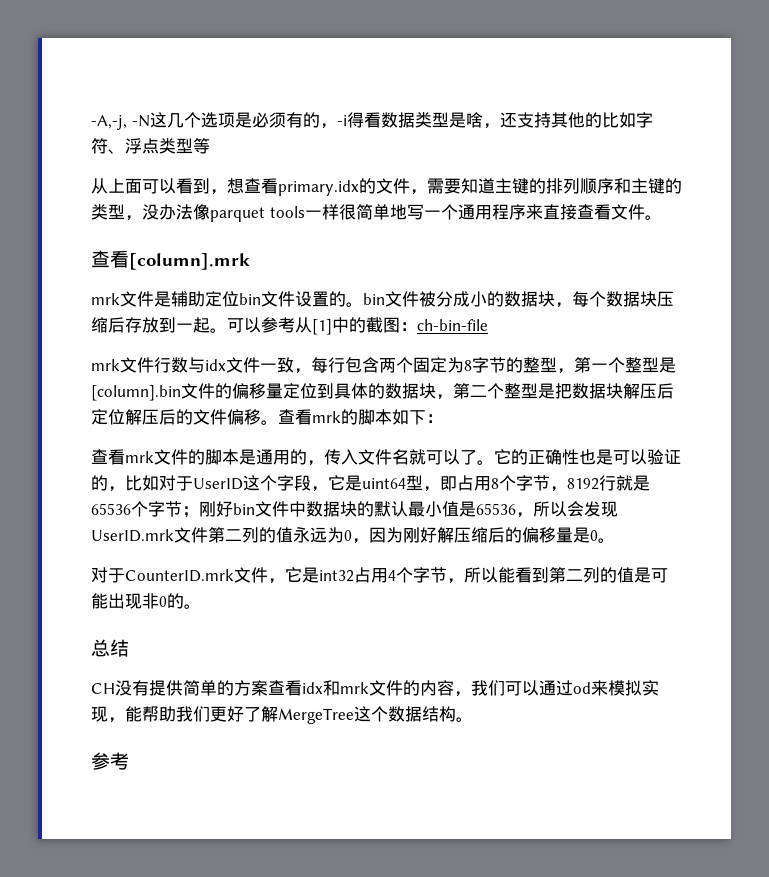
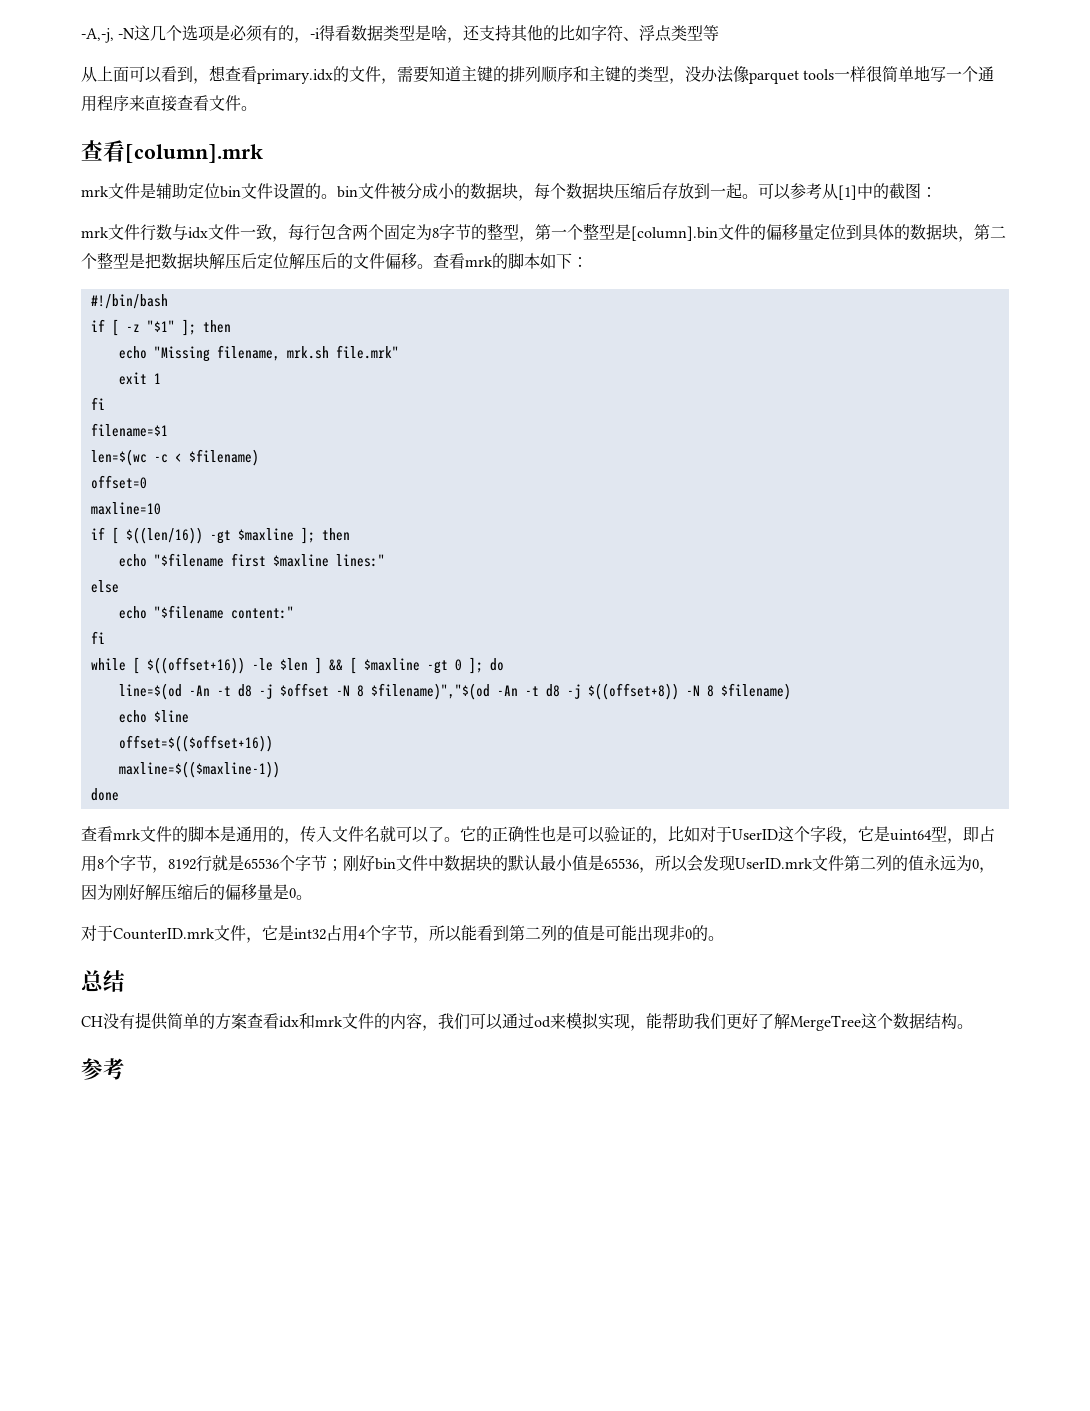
[417,319,488,331] ch-bin-file -> (937, 192) none
(443, 418) none -> [90,294,168,309] [90,319,231,336] [118,345,399,362] [118,372,161,385] [90,397,105,410] [90,423,168,437] [90,449,259,466] [90,475,147,489] [90,502,161,515] [90,527,350,544] [118,553,385,567] [90,580,119,593] [118,605,294,619] [90,631,105,644] [90,657,504,674] [118,683,791,700] [118,710,189,723] [118,735,273,752] [118,761,280,778] [90,788,119,801] // #!/bin/bash // if [ -z "$1" ]; then // echo "Missing filename, mrk.sh file.mrk" // exit 1 // fi // filename=$1 // len=$(wc -c < $filename) // offset=0 // maxline=10 // if [ $((len/16)) -gt $maxline ]; then // echo "$filename first $maxline lines:" // else // echo "$filename content:" // fi // while [ $((offset+16)) -le $len ] && [ $maxline -gt 0 ]; do // line=$(od -An -t d8 -j $offset -N 8 $filename)","$(od -An -t d8 -j $((offset+8)) -N 8 $filename) // echo $line // offset=$(($offset+16)) // maxline=$(($maxline-1)) // done

